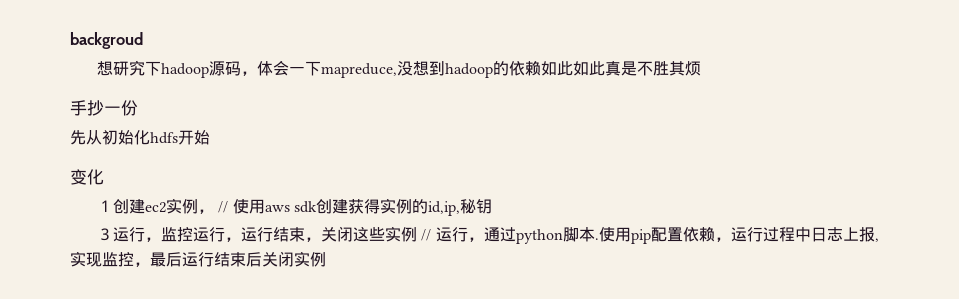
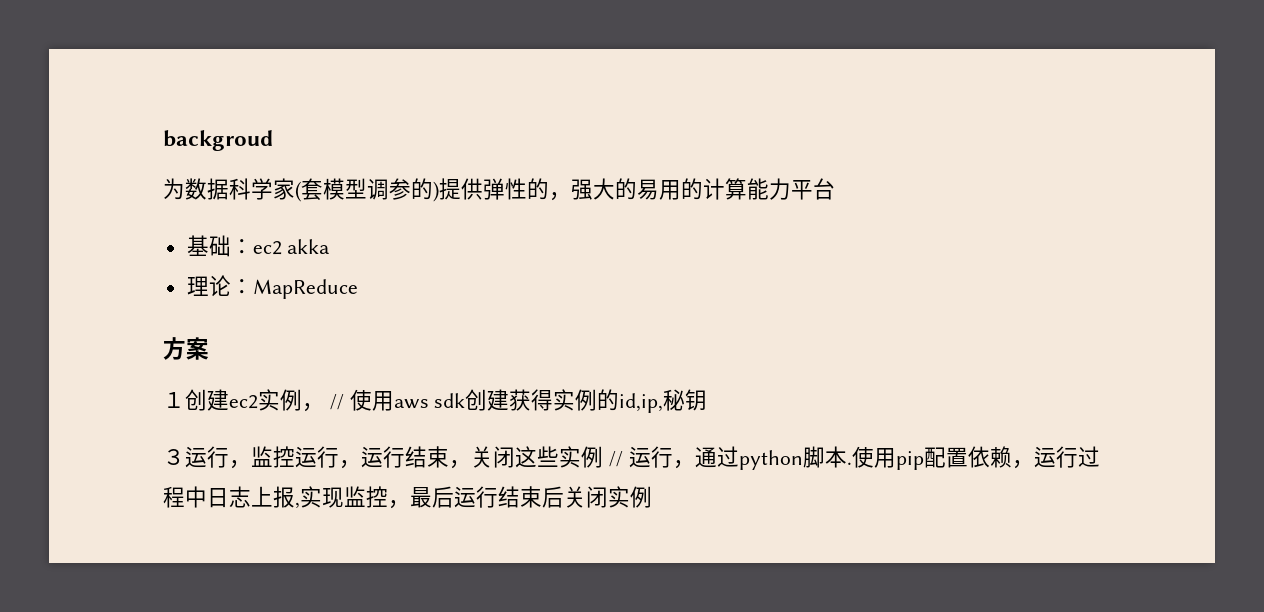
[97,60,702,78] [70,100,138,116] [70,130,210,145] [70,169,104,185] 想研究下hadoop源码，体会一下mapreduce,没想到hadoop的依赖如此如此真是不胜其烦 // 手抄一份 // 先从初始化hdfs开始 // 变化 -> [163,178,835,202] [186,235,331,257] [186,275,358,299] [163,337,209,360] 为数据科学家(套模型调参的)提供弹性的，强大的易用的计算能力平台 // 基础：ec2 akka // 理论：MapReduce // 方案

